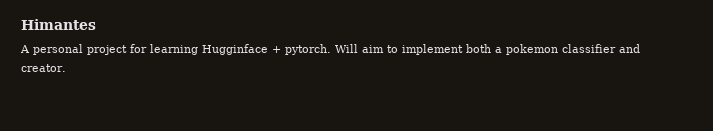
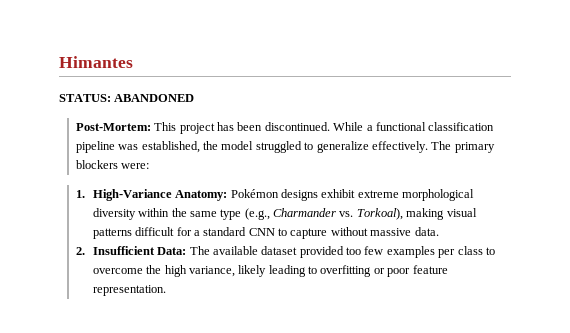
[20,44,640,55] [21,64,66,72] A personal project for learning Hugginface + pytorch. Will aim to implement both a pokemon classifier and creator. -> [59,94,195,102] [75,122,495,134] [75,141,495,153] [75,160,150,169] [75,189,475,201] [92,208,477,220] [92,227,439,239] [75,246,495,258] [92,265,448,277] [92,285,166,296] STATUS: ABANDONED // Post-Mortem: This project has been discontinued. While a functional classification pipeline was established, the model struggled to generalize effectively. The primary blockers were: // 1. High-Variance Anatomy: Pokémon designs exhibit extreme morphological diversity within the same type (e.g., Charmander vs. Torkoal), making visual patterns difficult for a standard CNN to capture without massive data. // 2. Insufficient Data: The available dataset provided too few examples per class to overcome the high variance, likely leading to overfitting or poor feature representation.

